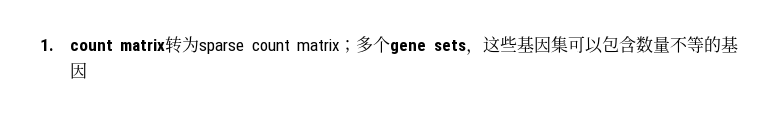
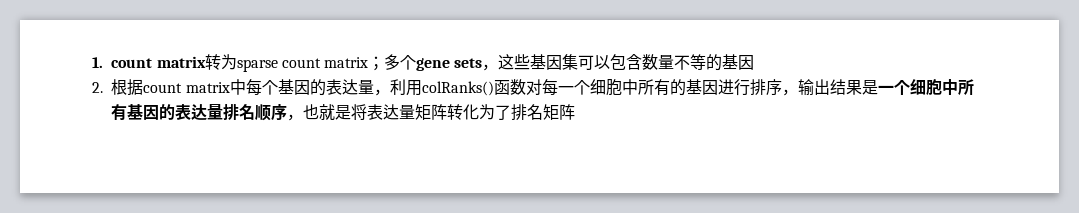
(87, 70) none -> [92,79,974,96] [111,104,576,121] // 2.根据count matrix中每个基因的表达量，利用colRanks()函数对每一个细胞中所有的基因进行排序，输出结果是一个细胞中所有基因的表达量排名顺序，也就是将表达量矩阵转化为了排名矩阵

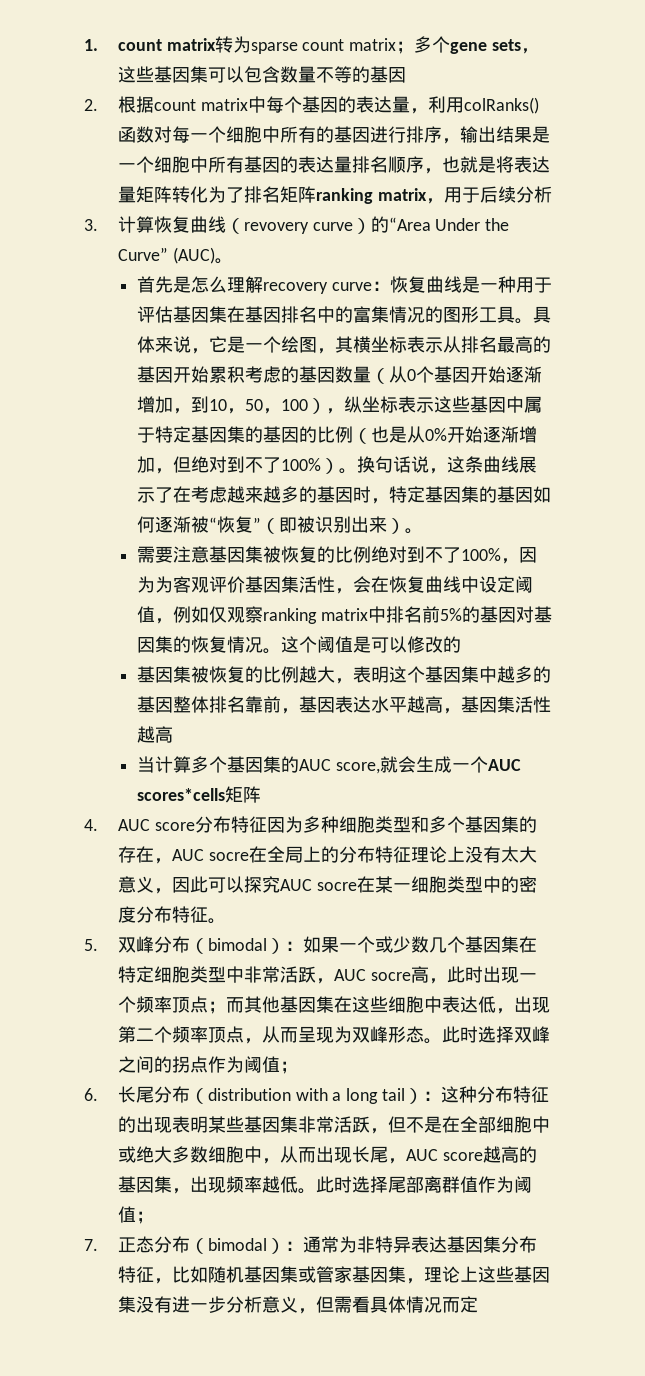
(576, 112) none -> [315,186,552,204] [84,216,510,234] [117,247,233,264] [137,276,552,294] [137,306,552,324] [137,336,552,354] [137,366,543,384] [137,396,543,414] [137,426,538,444] [137,456,538,474] [137,486,552,504] [137,516,424,534] [137,546,538,564] [137,576,534,594] [137,606,552,624] [137,636,462,654] [137,666,552,684] [137,696,552,714] [137,726,174,743] [137,756,521,774] [137,786,262,803] [84,816,537,833] [117,846,537,864] [117,876,537,894] [117,906,226,924] [84,936,537,954] [117,966,537,984] [117,996,550,1014] [117,1026,550,1044] [117,1056,298,1074] [84,1086,549,1104] [117,1116,550,1134] [117,1146,537,1164] [117,1176,532,1194] [117,1206,154,1224] [84,1236,537,1254] [117,1266,550,1284] [117,1296,478,1314] ranking matrix，用于后续分析 // 3.计算恢复曲线（revovery curve）的“Area Under the Curve” (AUC)。 // 首先是怎么理解recovery curve：恢复曲线是一种用于评估基因集在基因排名中的富集情况的图形工具。具体来说，它是一个绘图，其横坐标表示从排名最高的基因开始累积考虑的基因数量（从0个基因开始逐渐增加，到10，50，100），纵坐标表示这些基因中属于特定基因集的基因的比例（也是从0%开始逐渐增加，但绝对到不了100%）。换句话说，这条曲线展示了在考虑越来越多的基因时，特定基因集的基因如何逐渐被“恢复”（即被识别出来）。 // 需要注意基因集被恢复的比例绝对到不了100%，因为为客观评价基因集活性，会在恢复曲线中设定阈值，例如仅观察ranking matrix中排名前5%的基因对基因集的恢复情况。这个阈值是可以修改的 // 基因集被恢复的比例越大，表明这个基因集中越多的基因整体排名靠前，基因表达水平越高，基因集活性越高 // 当计算多个基因集的AUC score,就会生成一个AUC scores*cells矩阵 // 4. AUC score分布特征因为多种细胞类型和多个基因集的存在，AUC socre在全局上的分布特征理论上没有太大意义，因此可以探究AUC socre在某一细胞类型中的密度分布特征。 // 5.双峰分布（bimodal）：如果一个或少数几个基因集在特定细胞类型中非常活跃，AUC socre高，此时出现一个频率顶点；而其他基因集在这些细胞中表达低，出现第二个频率顶点，从而呈现为双峰形态。此时选择双峰之间的拐点作为阈值； // 6.长尾分布（distribution with a long tail）：这种分布特征的出现表明某些基因集非常活跃，但不是在全部细胞中或绝大多数细胞中，从而出现长尾，AUC score越高的基因集，出现频率越低。此时选择尾部离群值作为阈值； // 7.正态分布（bimodal）：通常为非特异表达基因集分布特征，比如随机基因集或管家基因集，理论上这些基因集没有进一步分析意义，但需看具体情况而定

